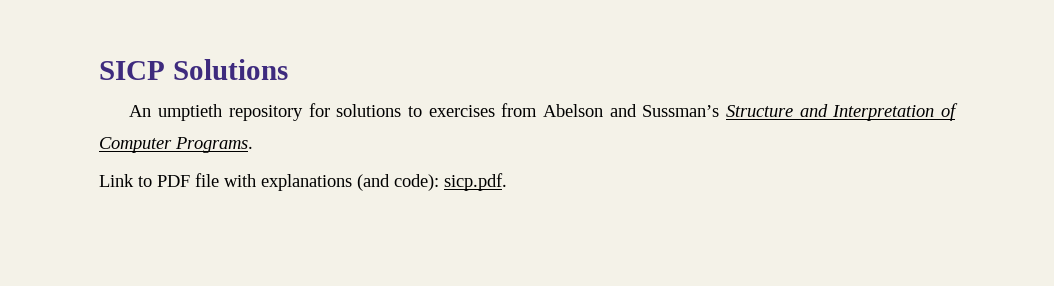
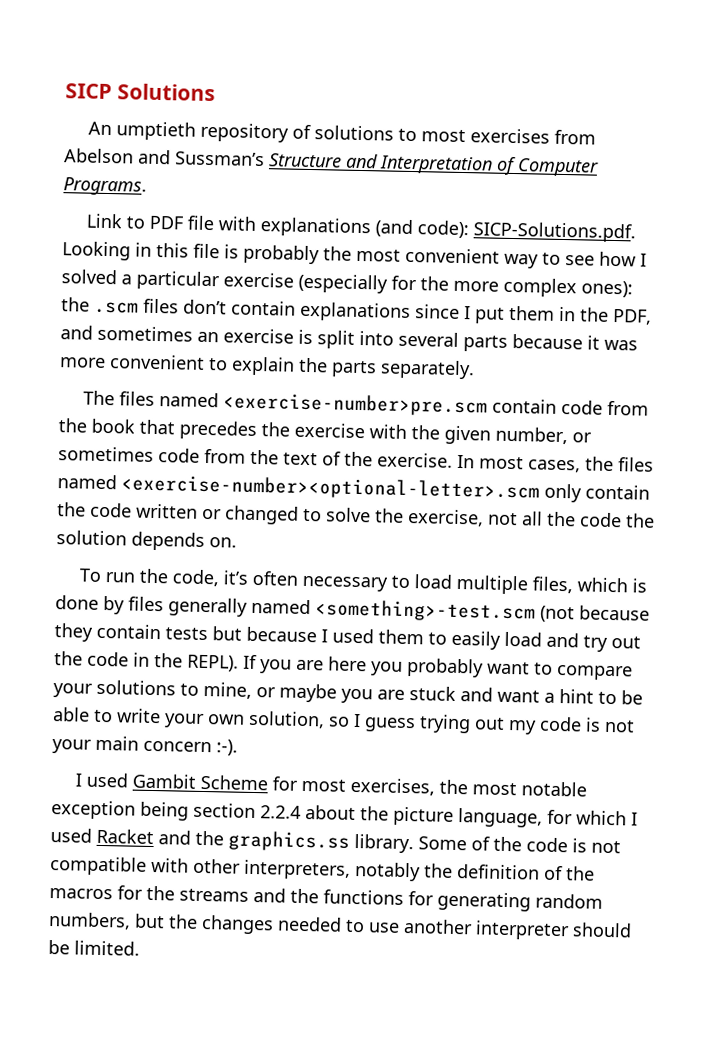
[308,103,422,117] for solutions to -> [291,124,466,143] of solutions to most
[444,173,507,191] sicp.pdf. -> [472,221,636,243] [62,241,647,269] [61,269,633,298] [61,297,652,325] [60,325,638,352] [60,354,475,380] [82,390,649,417] [58,418,592,445] [58,446,654,473] [57,474,650,503] [57,502,655,528] [56,530,237,551] [78,568,647,595] [55,595,650,623] [54,623,641,652] [54,651,633,681] [53,679,643,705] [53,707,635,735] [52,735,238,756] [74,772,587,797] [51,800,638,828] [50,828,621,854] [50,855,595,882] [49,885,603,912] [48,911,632,941] [48,939,140,956] SICP-Solutions.pdf. Looking in this file is probably the most convenient way to see how I solved a particular exercise (especially for the more complex ones): the .scm files don’t contain explanations since I put them in the PDF, and sometimes an exercise is split into several parts because it was more convenient to explain the parts separately. // The files named <exercise-number>pre.scm contain code from the book that precedes the exercise with the given number, or sometimes code from the text of the exercise. In most cases, the files named <exercise-number><optional-letter>.scm only contain the code written or changed to solve the exercise, not all the code the solution depends on. // To run the code, it’s often necessary to load multiple files, which is done by files generally named <something>-test.scm (not because they contain tests but because I used them to easily load and try out the code in the REPL). If you are here you probably want to compare your solutions to mine, or maybe you are stuck and want a hint to be able to write your own solution, so I guess trying out my code is not your main concern :-). // I used Gambit Scheme for most exercises, the most notable exception being section 2.2.4 about the picture language, for which I used Racket and the graphics.ss library. Some of the code is not compatible with other interpreters, notably the definition of the macros for the streams and the functions for generating random numbers, but the changes needed to use another interpreter should be limited.

